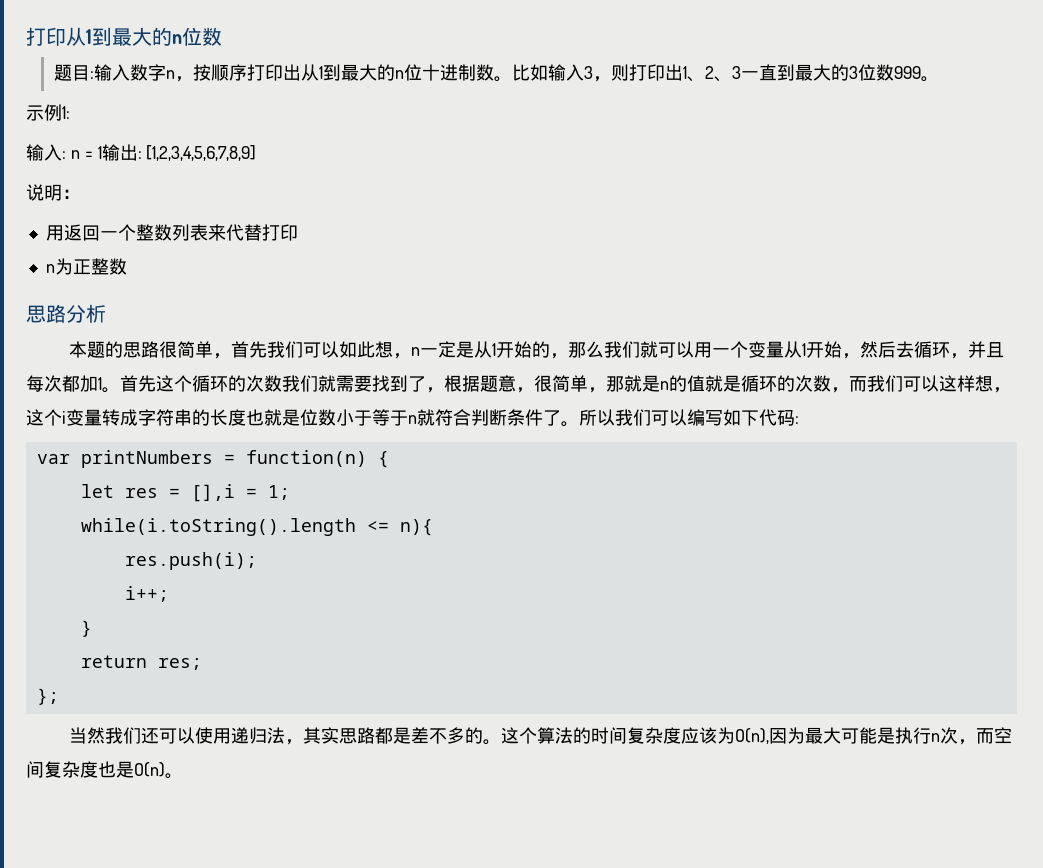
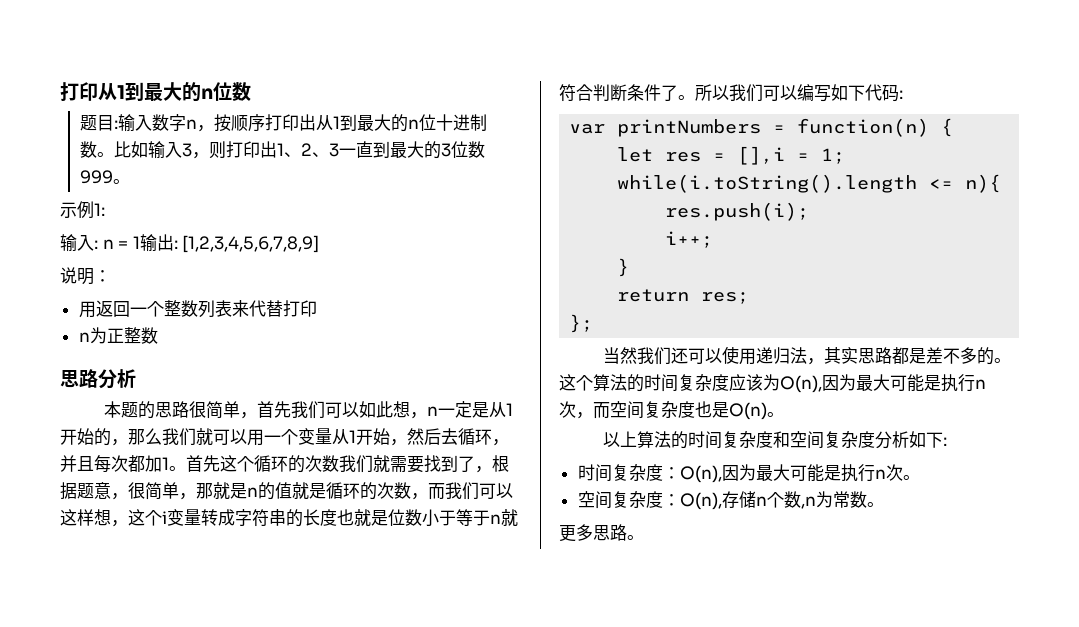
(183, 776) none -> [603,431,948,449] [577,464,920,483] [577,491,884,510] [559,524,644,542] // 以上算法的时间复杂度和空间复杂度分析如下: // 时间复杂度：O(n),因为最大可能是执行n次。 // 空间复杂度：O(n),存储n个数,n为常数。 // 更多思路。

